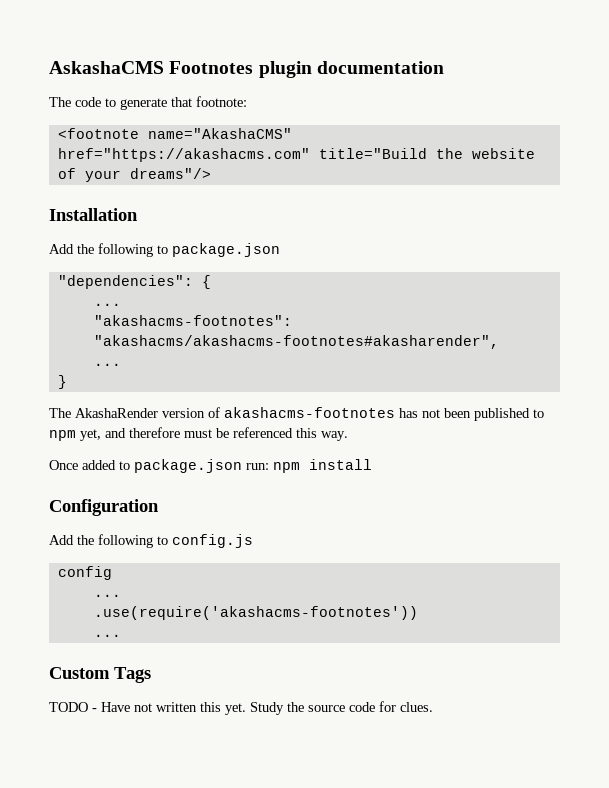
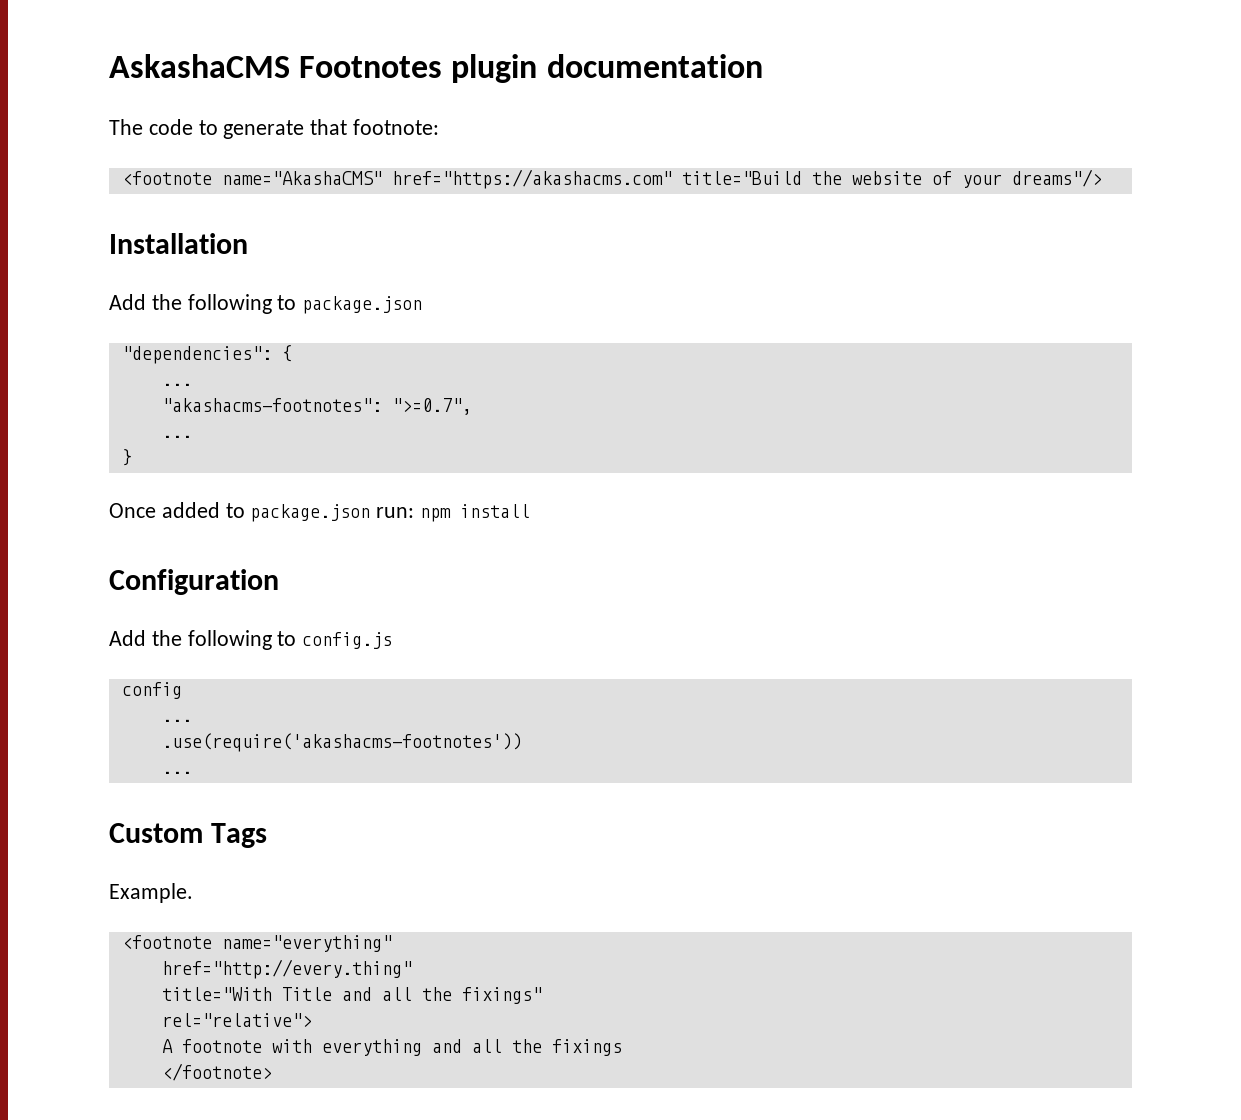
[93,335,499,349] "akashacms/akashacms-footnotes#akasharender", -> [391,398,472,415] ">=0.7",
[49,407,544,421] [49,427,348,441] // The AkashaRender version of akashacms-footnotes has not been published to npm yet, and therefore must be referenced this way. -> (132, 457) none
[49,701,433,715] TODO - Have not written this yet. Study the source code for clues. -> [109,883,193,903] [121,935,392,952] [161,959,412,979] [161,987,542,1004] [161,1013,312,1027] [161,1039,622,1056] [161,1063,272,1081] Example. // <footnote name="everything" // href="http://every.thing" // title="With Title and all the fixings" // rel="relative"> // A footnote with everything and all the fixings // </footnote>

